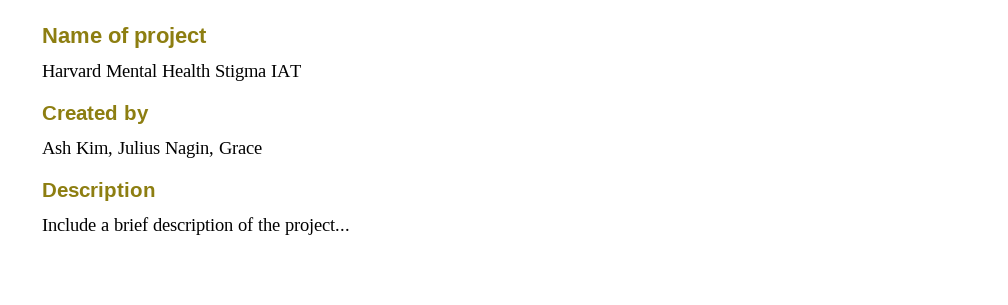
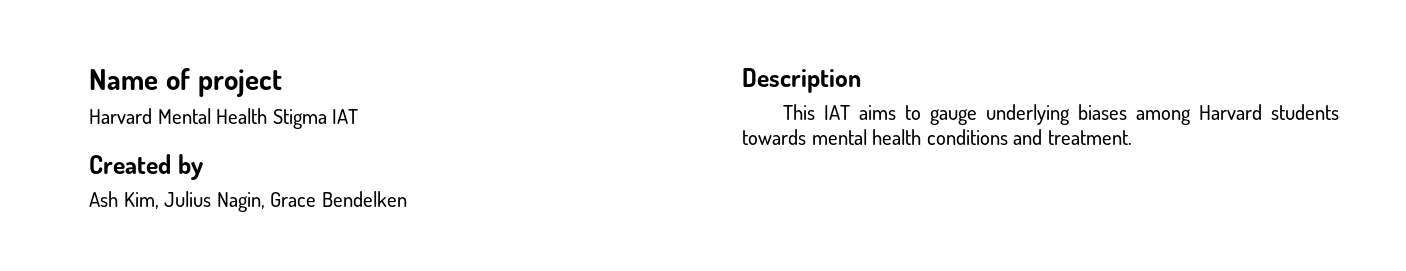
(262, 148) none -> [321,191,407,207] Bendelken
[42,217,350,235] Include a brief description of the project... -> [782,104,1339,125] [742,129,1132,145] This IAT aims to gauge underlying biases among Harvard students towards mental health conditions and treatment.

